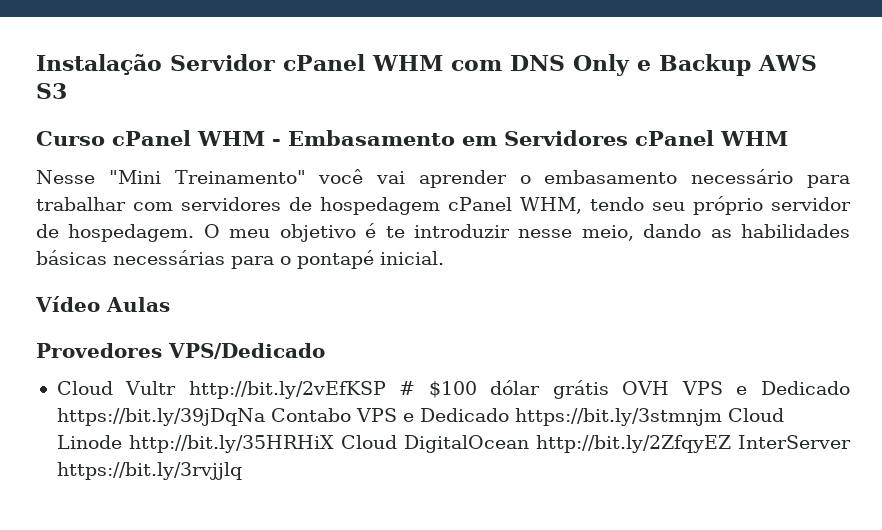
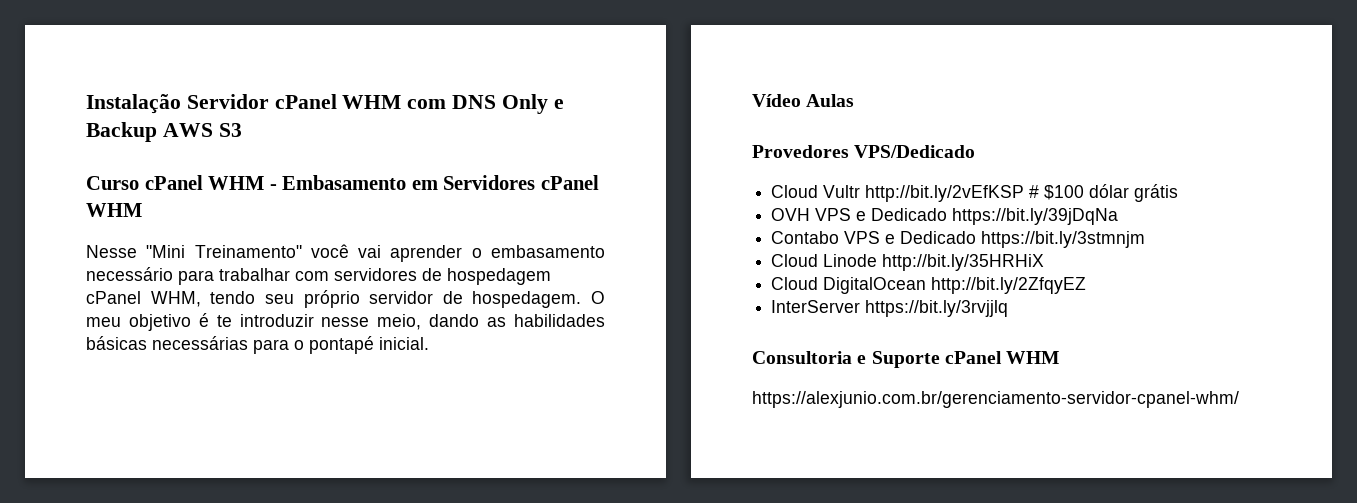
(609, 389) none -> (1179, 193) //
(265, 417) none -> (1119, 216) //
(722, 417) none -> (1146, 239) //
(334, 444) none -> (1045, 262) //
(731, 444) none -> (1087, 285) //
(242, 471) none -> [752,351,1060,368] [752,391,1239,408] // Consultoria e Suporte cPanel WHM // https://alexjunio.com.br/gerenciamento-servidor-cpanel-whm/

